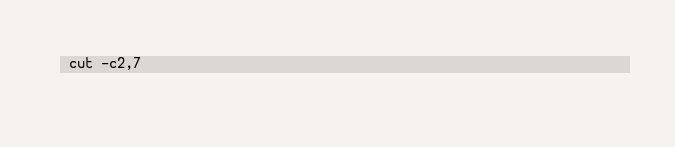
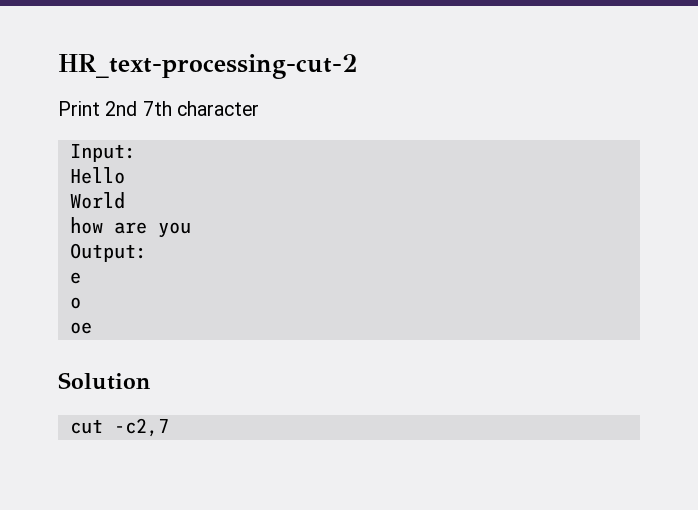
(69, 62) none -> [58,54,358,79] [58,101,259,116] [69,144,136,162] [69,167,125,184] [69,192,125,209] [69,217,191,238] [69,243,147,262] [69,272,81,284] [69,297,81,309] [69,322,92,334] [58,372,151,390] HR_text-processing-cut-2 // Print 2nd 7th character // Input: // Hello // World // how are you // Output: // e // o // oe // Solution //

